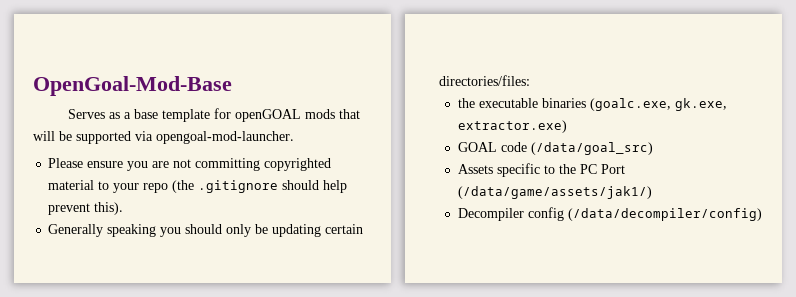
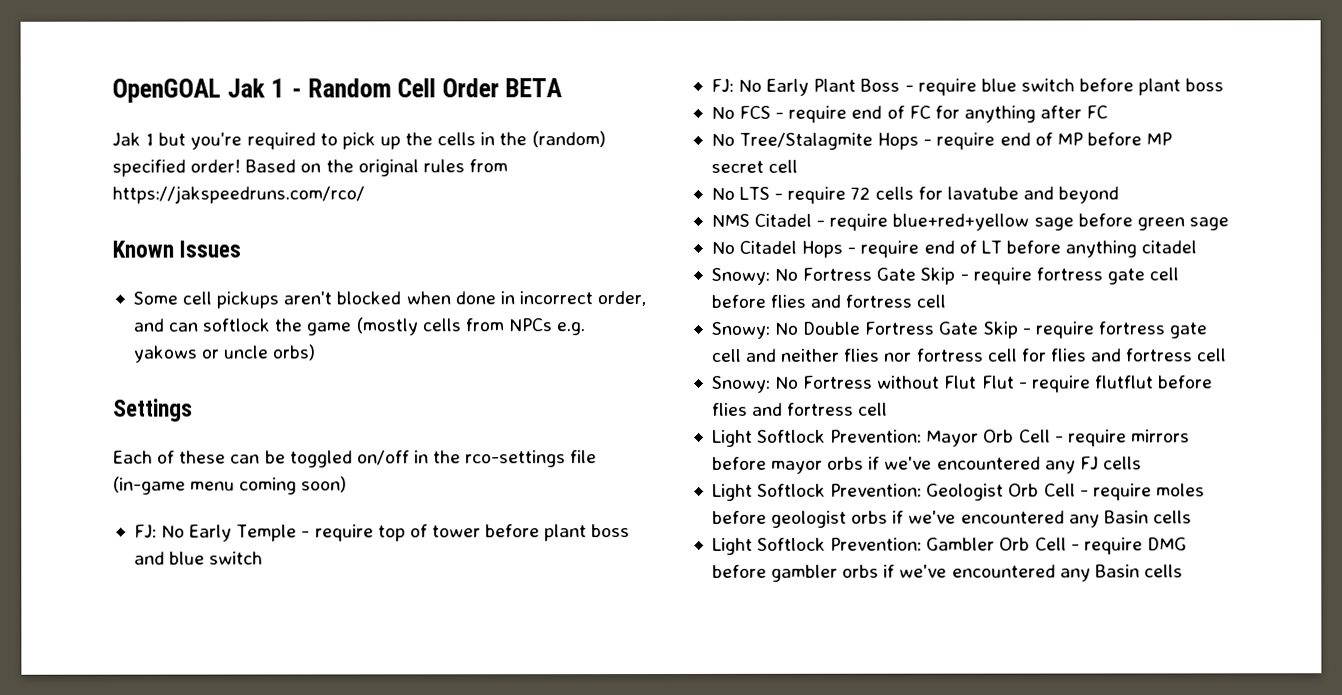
[33,76,232,96] [67,108,360,122] [33,131,294,144] [48,158,332,171] [48,180,348,193] [48,202,124,215] [48,224,364,237] [439,75,531,86] [457,98,727,111] [457,120,567,133] [457,142,653,155] [457,163,625,177] [457,186,652,199] [457,207,762,221] OpenGoal-Mod-Base // Serves as a base template for openGOAL mods that will be supported via opengoal-mod-launcher. // Please ensure you are not committing copyrighted material to your repo (the .gitignore should help prevent this). // Generally speaking you should only be updating certain directories/files: // the executable binaries (goalc.exe, gk.exe, extractor.exe) // GOAL code (/data/goal_src) // Assets specific to the PC Port (/data/game/assets/jak1/) // Decompiler config (/data/decompiler/config) -> [112,78,563,103] [112,131,606,150] [112,159,508,177] [112,185,365,204] [112,240,242,258] [132,291,647,309] [132,317,586,336] [132,344,317,363] [113,398,193,422] [113,450,598,468] [113,476,348,495] [133,524,631,542] [133,551,264,565] [710,78,1225,96] [710,105,1109,123] [710,132,1173,150] [710,159,799,173] [710,186,1120,204] [710,213,1229,231] [710,240,1198,258] [710,267,1180,285] [710,294,947,308] [710,321,1208,339] [711,348,1228,362] [711,375,1214,393] [711,402,889,416] [711,429,1190,447] [711,456,1142,474] [711,483,1205,501] [711,510,1192,528] [711,537,1187,555] [711,564,1183,582] OpenGOAL Jak 1 - Random Cell Order BETA // Jak 1 but you're required to pick up the cells in the (random) specified order! Based on the original rules from https://jakspeedruns.com/rco/ // Known Issues // Some cell pickups aren't blocked when done in incorrect order, and can softlock the game (mostly cells from NPCs e.g. yakows or uncle orbs) // Settings // Each of these can be toggled on/off in the rco-settings file (in-game menu coming soon) // FJ: No Early Temple - require top of tower before plant boss and blue switch // FJ: No Early Plant Boss - require blue switch before plant boss // No FCS - require end of FC for anything after FC // No Tree/Stalagmite Hops - require end of MP before MP secret cell // No LTS - require 72 cells for lavatube and beyond // NMS Citadel - require blue+red+yellow sage before green sage // No Citadel Hops - require end of LT before anything citadel // Snowy: No Fortress Gate Skip - require fortress gate cell before flies and fortress cell // Snowy: No Double Fortress Gate Skip - require fortress gate cell and neither flies nor fortress cell for flies and fortress cell // Snowy: No Fortress without Flut Flut - require flutflut before flies and fortress cell // Light Softlock Prevention: Mayor Orb Cell - require mirrors before mayor orbs if we've encountered any FJ cells // Light Softlock Prevention: Geologist Orb Cell - require moles before geologist orbs if we've encountered any Basin cells // Light Softlock Prevention: Gambler Orb Cell - require DMG before gambler orbs if we've encountered any Basin cells

